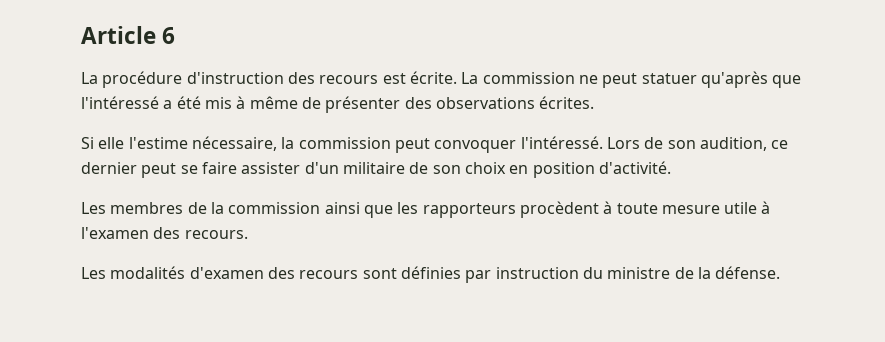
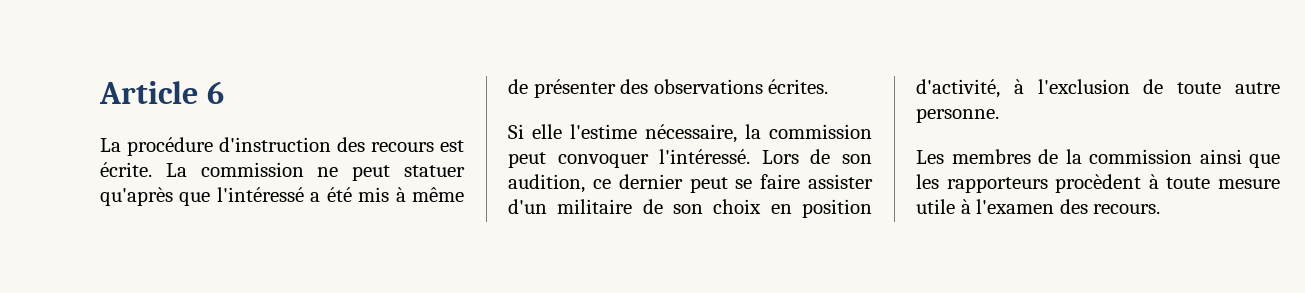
[598,161,671,174] d'activité. -> [916,79,1280,98] [916,108,999,123] d'activité, à l'exclusion de toute autre personne.
[81,266,781,283] // Les modalités d'examen des recours sont définies par instruction du ministre de la défense. -> (1161, 209) none

